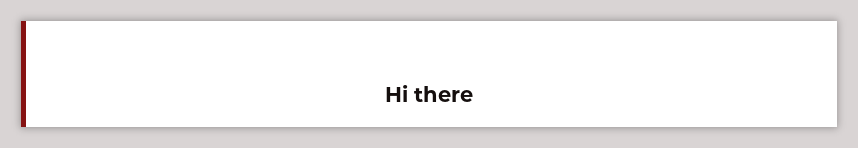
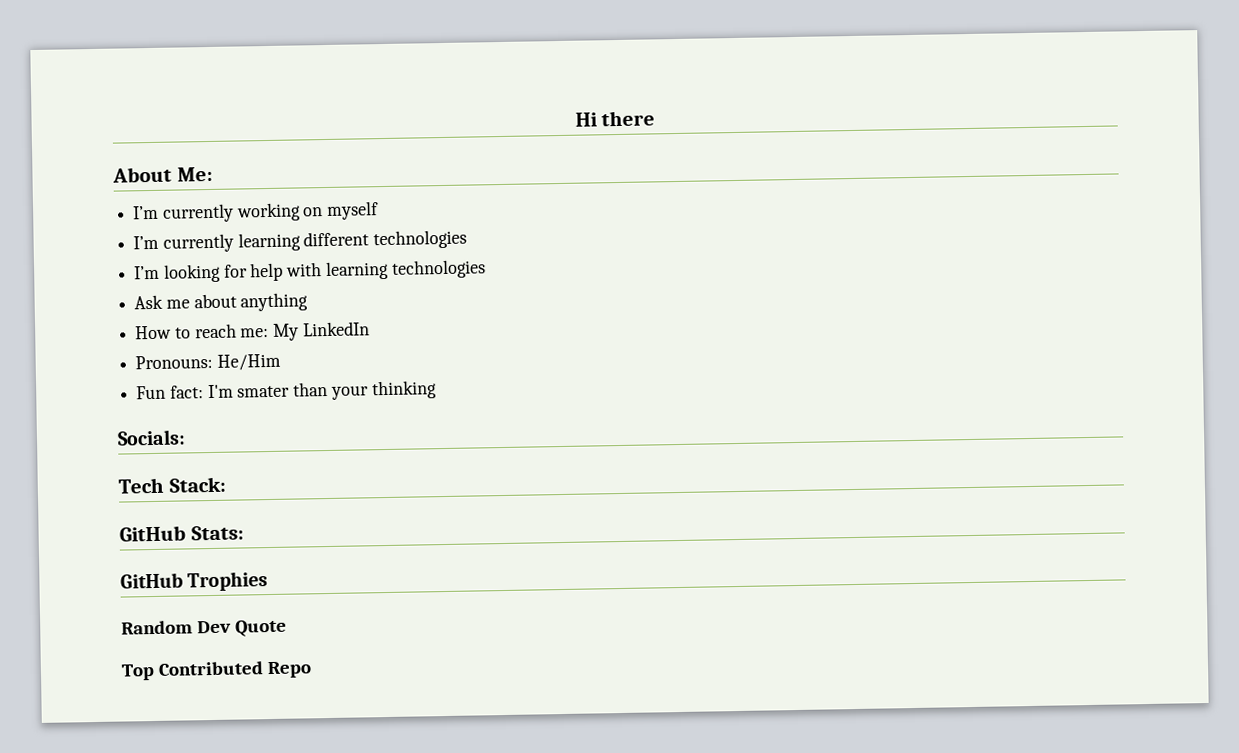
(473, 94) none -> [112,166,213,183] [133,201,380,223] [133,229,468,253] [134,259,486,283] [134,292,309,312] [135,321,370,341] [135,353,281,371] [136,380,437,400] [117,429,186,446] [118,476,226,494] [119,525,244,542] [120,571,269,592] [121,619,287,637] [121,661,312,681] // About Me: // I’m currently working on myself // I’m currently learning different technologies // I’m looking for help with learning technologies // Ask me about anything // How to reach me: My LinkedIn // Pronouns: He/Him // Fun fact: I'm smater than your thinking // Socials: // Tech Stack: // GitHub Stats: // GitHub Trophies // Random Dev Quote // Top Contributed Repo

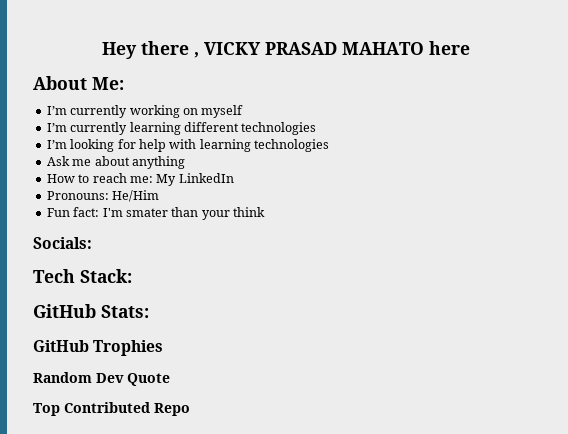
[574,112,598,127] Hi -> [102,42,137,59] Hey
(656, 118) none -> [194,41,470,58] , VICKY PRASAD MAHATO here
[371,380,437,400] thinking -> [233,207,265,217] think

